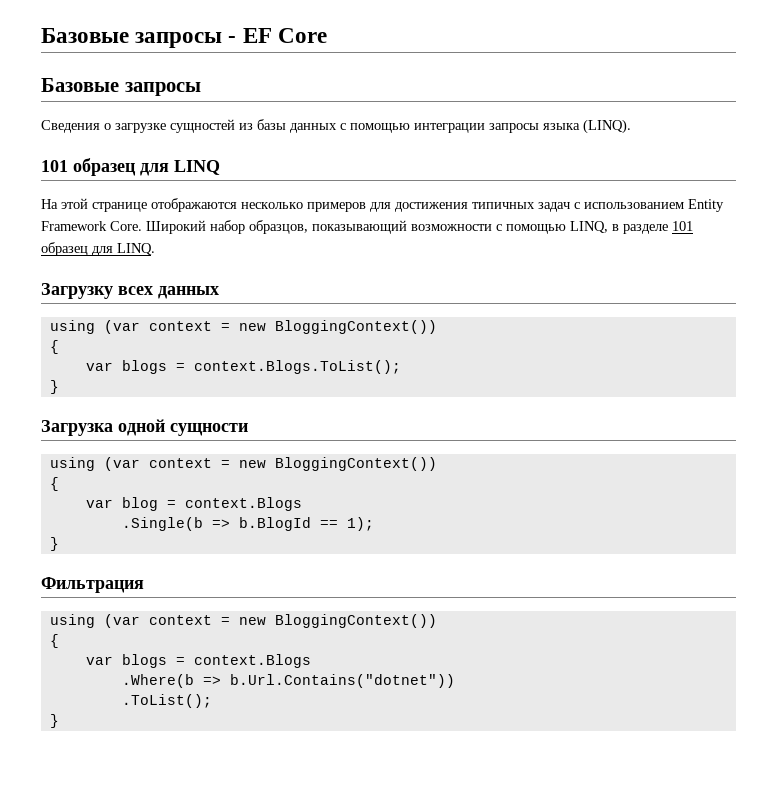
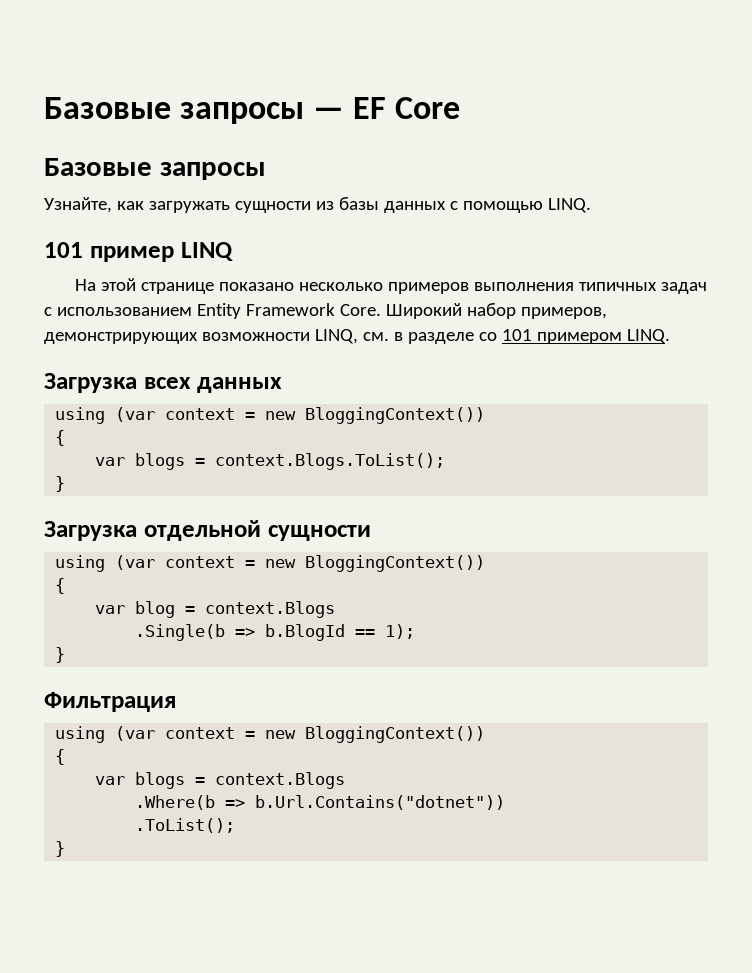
[41,28,237,48] Базовые запросы - -> [44,97,345,124] Базовые запросы —
[41,119,235,133] Сведения о загрузке сущностей -> [44,197,311,213] Узнайте, как загружать сущности
[414,119,631,134] [41,158,169,176] интеграции запросы языка (LINQ). // 101 образец для -> [547,198,591,213] [44,242,174,262] LINQ. // 101 пример
[151,198,237,212] отображаются -> [219,282,295,291] показано
[370,202,468,212] для достижения -> [474,282,575,291] выполнения
[249,220,693,234] [41,242,155,256] [41,283,113,299] образцов, показывающий возможности с помощью LINQ, в разделе 101 образец для LINQ. // Загрузку -> [520,307,607,319] [44,329,670,344] [44,373,137,393] примеров, демонстрирующих возможности LINQ, см. в разделе со 101 примером LINQ. // Загрузка
[118,419,165,436] одной -> [143,520,261,541] отдельной

